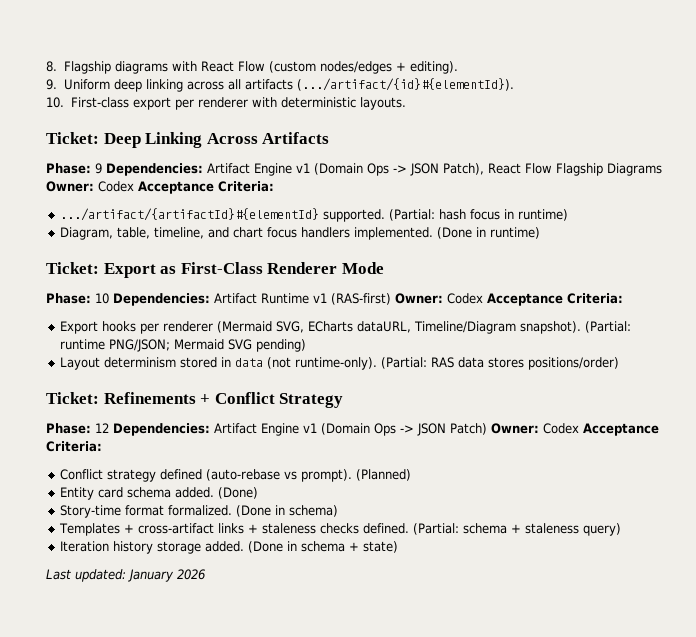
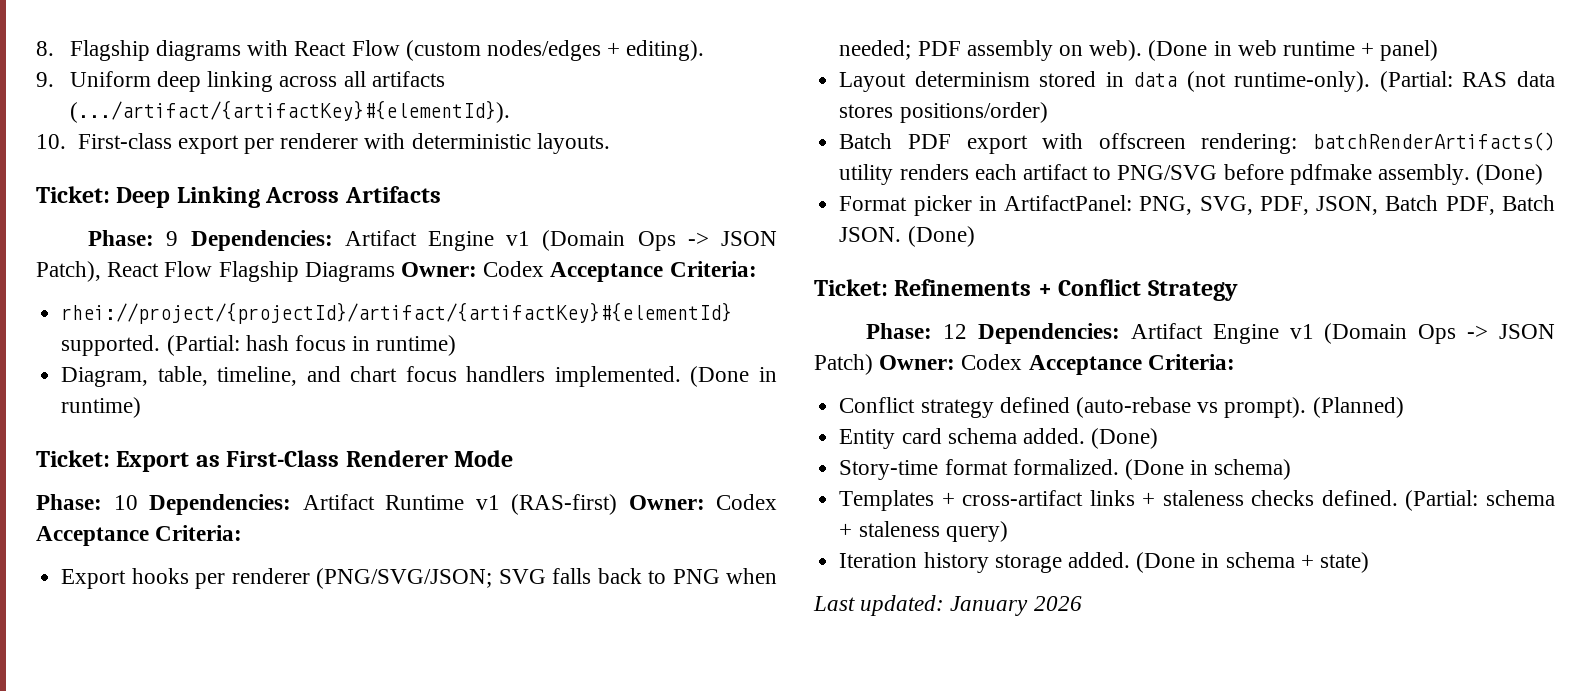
[296,78,514,91] (.../artifact/{id}#{elementId}). -> [69,100,510,123] (.../artifact/{artifactKey}#{elementId}).
[60,208,320,221] .../artifact/{artifactId}#{elementId} -> [61,302,733,324] rhei://project/{projectId}/artifact/{artifactKey}#{elementId}
[217,321,632,334] [60,339,307,352] (Mermaid SVG, ECharts dataURL, Timeline/Diagram snapshot). (Partial: runtime PNG/JSON; Mermaid SVG pending) -> [316,568,778,589] [839,40,1439,61] (PNG/SVG/JSON; SVG falls back to PNG when needed; PDF assembly on web). (Done in web runtime + panel)
(620, 363) none -> [839,132,1555,154] [839,164,1544,185] [839,195,1555,216] [839,226,975,247] // Batch PDF export with offscreen rendering: batchRenderArtifacts() utility renders each artifact to PNG/SVG before pdfmake assembly. (Done) // Format picker in ArtifactPanel: PNG, SVG, PDF, JSON, Batch PDF, Batch JSON. (Done)

